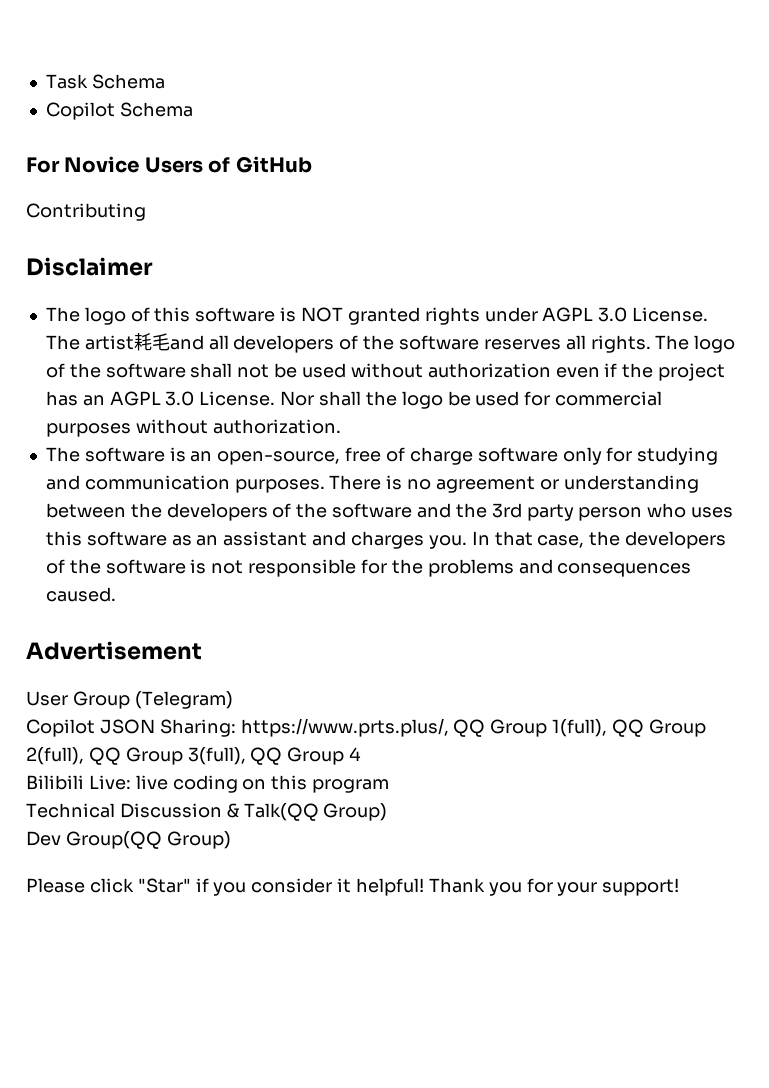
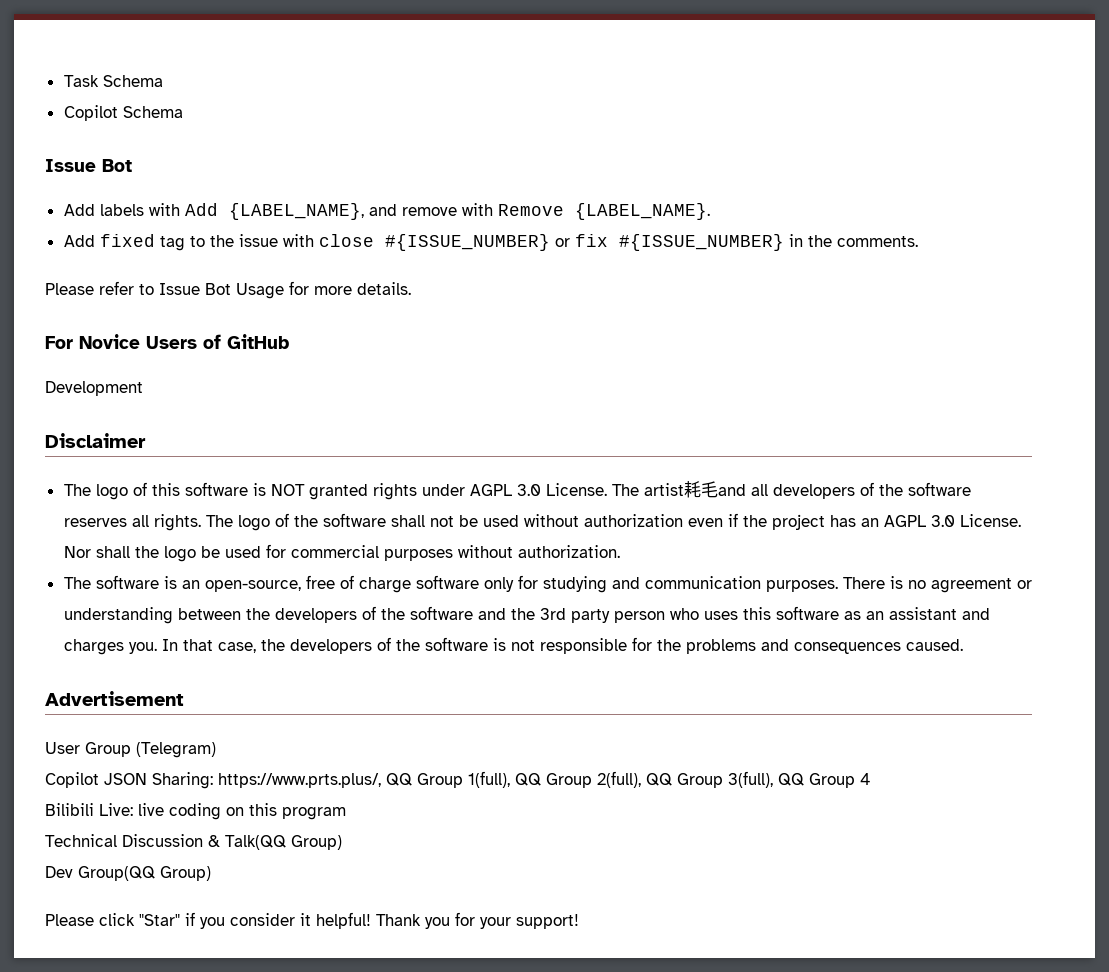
(193, 109) none -> [45,159,132,172] [63,203,710,220] [63,234,918,251] [45,281,411,299] // Issue Bot // Add labels with Add {LABEL_NAME}, and remove with Remove {LABEL_NAME}. // Add fixed tag to the issue with close #{ISSUE_NUMBER} or fix #{ISSUE_NUMBER} in the comments. // Please refer to Issue Bot Usage for more details.
[26,203,146,221] Contributing -> [45,381,143,396] Development

